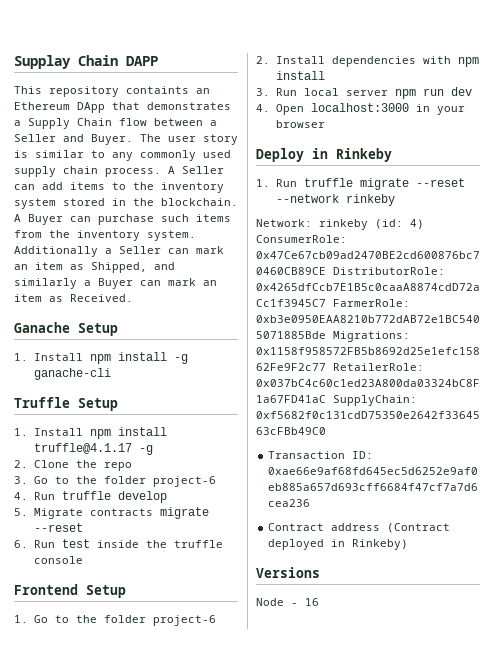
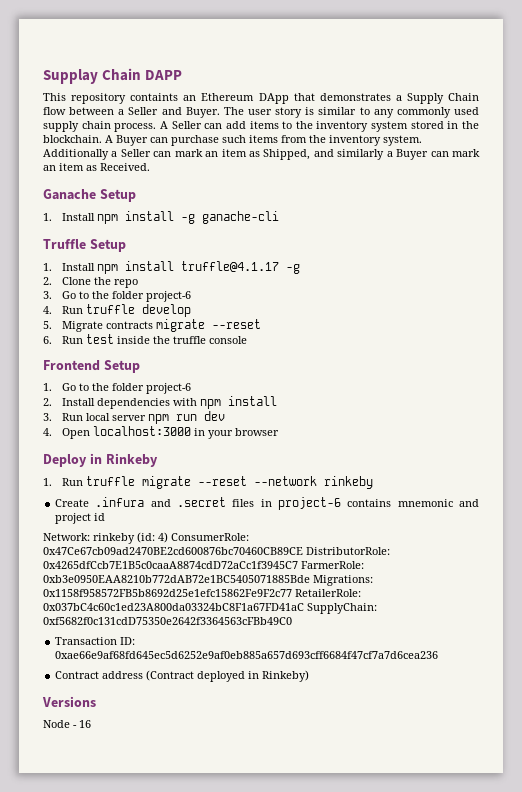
(395, 200) none -> [55,497,479,510] [55,513,106,524] // Create .infura and .secret files in project-6 contains mnemonic and project id

